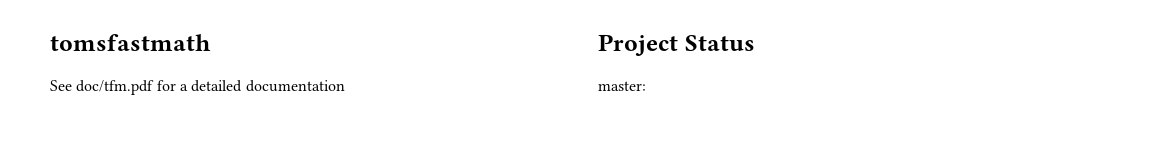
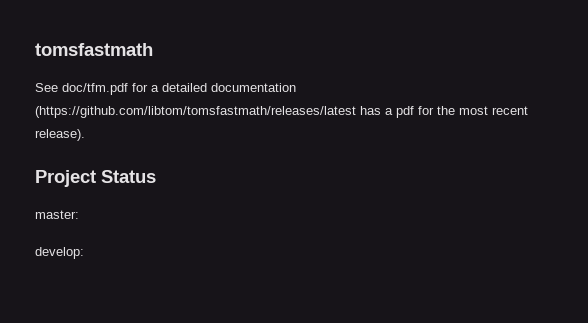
(345, 86) none -> [35,106,528,118] [35,129,85,141] (https://github.com/libtom/tomsfastmath/releases/latest has a pdf for the most recent release).
(646, 86) none -> [35,247,84,259] // develop:

